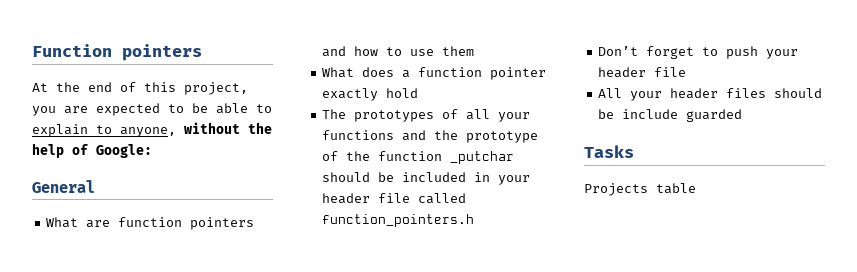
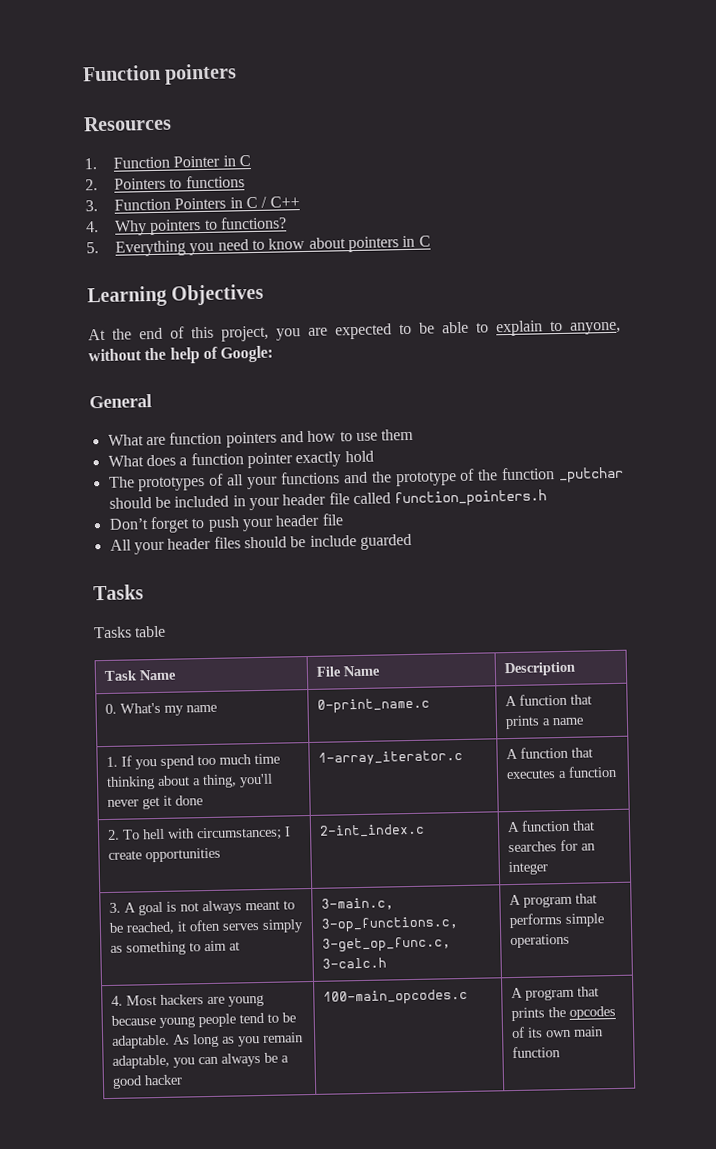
(202, 52) none -> [83,115,172,132] [84,155,251,170] [85,175,245,191] [85,196,300,212] [85,216,287,236] [86,235,431,257] [87,283,265,308] // Resources // 1. Function Pointer in C // 2. Pointers to functions // 3. Function Pointers in C / C++ // 4. Why pointers to functions? // 5. Everything you need to know about pointers in C // Learning Objectives
[584,183,648,196] Projects -> [93,626,132,639] Tasks
(696, 188) none -> [103,669,177,682] [315,665,380,677] [503,661,576,677] [104,702,217,716] [316,697,430,714] [504,693,592,707] [504,715,584,730] [105,753,280,770] [105,773,273,791] [106,795,203,810] [317,749,463,766] [505,746,593,760] [505,765,618,780] [106,826,291,842] [107,847,221,863] [318,823,425,838] [506,819,595,833] [507,839,596,853] [507,861,548,876] [108,900,295,916] [108,919,304,935] [109,940,240,956] [320,897,394,911] [320,916,459,933] [321,936,451,953] [321,957,387,969] [508,893,597,908] [508,913,604,929] [509,933,570,949] [110,994,264,1007] [110,1012,296,1029] [111,1032,304,1049] [111,1052,289,1069] [111,1074,183,1089] [322,988,468,1006] [510,986,599,1001] [510,1006,616,1022] [510,1026,604,1039] [511,1046,561,1059] // Task Name | File Name | Description // 0. What's my name | 0-print_name.c | A function that prints a name // 1. If you spend too much time thinking about a thing, you'll never get it done | 1-array_iterator.c | A function that executes a function // 2. To hell with circumstances; I create opportunities | 2-int_index.c | A function that searches for an integer // 3. A goal is not always meant to be reached, it often serves simply as something to aim at | 3-main.c, 3-op_functions.c, 3-get_op_func.c, 3-calc.h | A program that performs simple operations // 4. Most hackers are young because young people tend to be adaptable. As long as you remain adaptable, you can always be a good hacker | 100-main_opcodes.c | A program that prints the opcodes of its own main function

